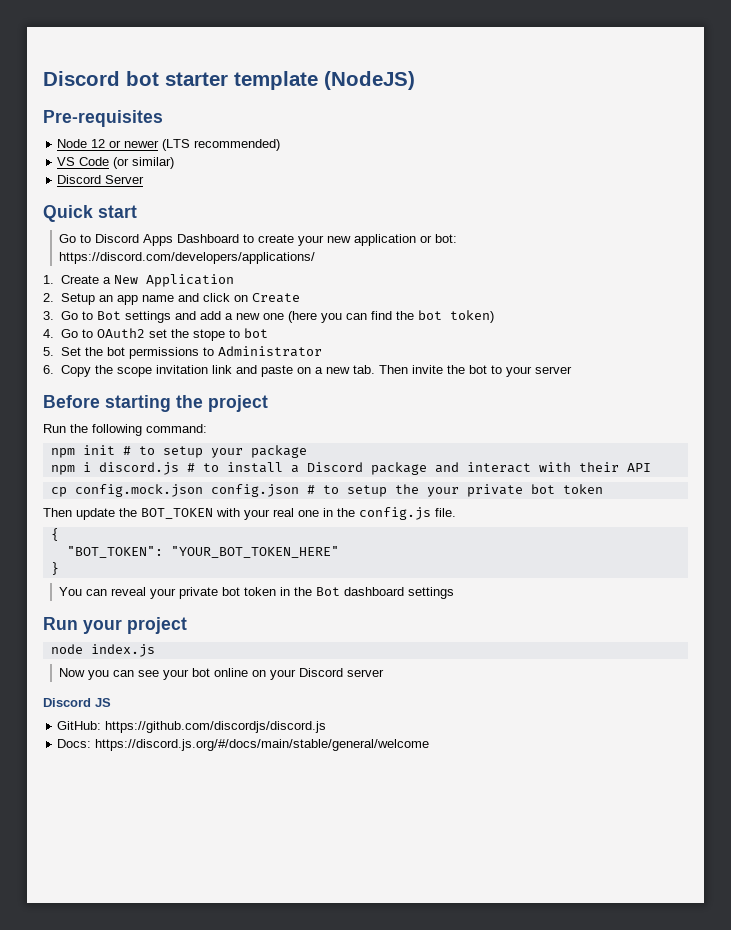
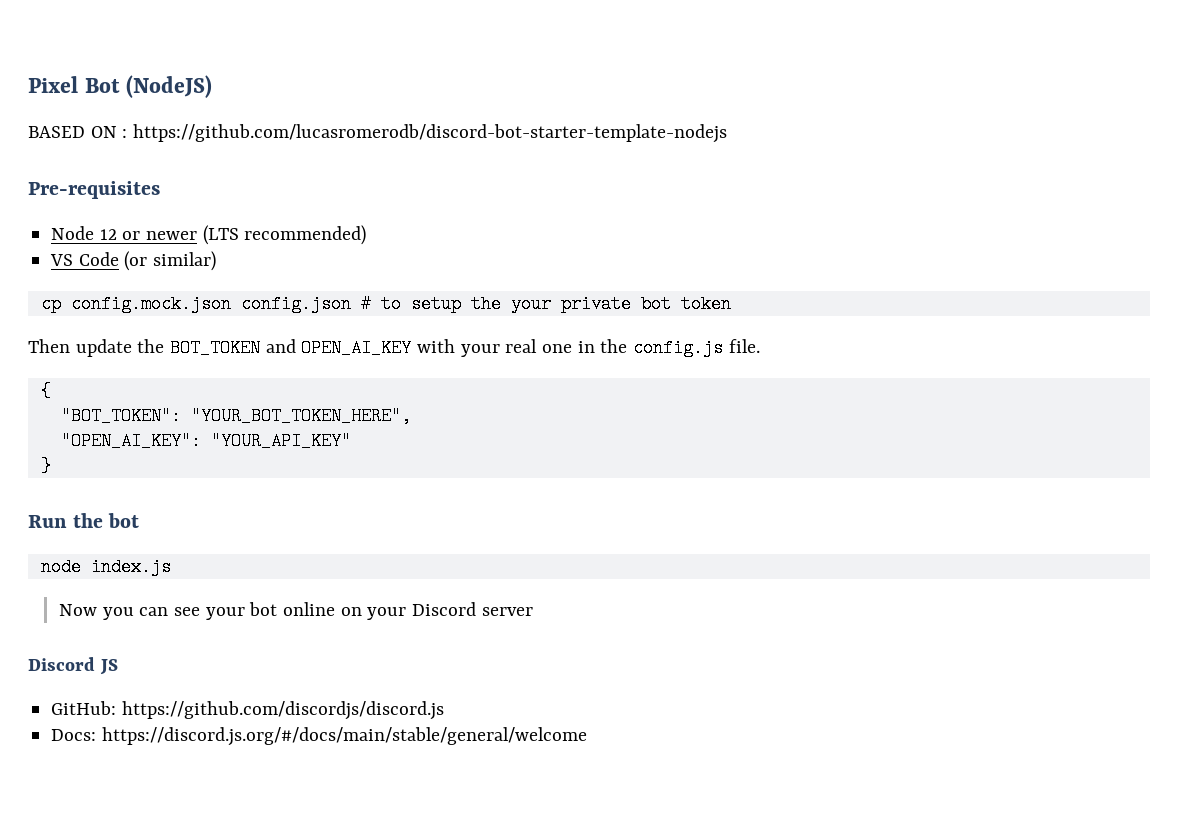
[43,71,415,90] Discord bot starter template (NodeJS) -> [28,75,213,98] [28,124,728,143] Pixel Bot (NodeJS) // BASED ON : https://github.com/lucasromerodb/discord-bot-starter-template-nodejs
[57,175,145,184] [43,205,137,222] [59,234,458,246] [59,252,316,264] [43,274,234,287] [43,293,300,305] [43,310,494,323] [43,328,268,341] [43,346,322,359] [43,365,572,377] [43,395,268,412] [43,424,207,436] [50,445,307,458] [50,462,651,475] // Discord Server // Quick start // Go to Discord Apps Dashboard to create your new application or bot: https://discord.com/developers/applications/ // 1. Create a New Application // 2. Setup an app name and click on Create // 3. Go to Bot settings and add a new one (here you can find the bot token) // 4. Go to OAuth2 set the stope to bot // 5. Set the bot permissions to Administrator // 6. Copy the scope invitation link and paste on a new tab. Then invite the bot to your server // Before starting the project // Run the following command: // npm init # to setup your package // npm i discord.js # to install a Discord package and interact with their API -> (217, 261) none
(213, 513) none -> [265,339,412,357] and OPEN_AI_KEY
[170,546,339,558] [50,562,59,575] [59,587,455,599] [43,617,187,634] "YOUR_BOT_TOKEN_HERE" // } // You can reveal your private bot token in the Bot dashboard settings // Run your project -> [190,407,411,425] [60,432,351,450] [40,457,51,475] [28,513,140,528] "YOUR_BOT_TOKEN_HERE", // "OPEN_AI_KEY": "YOUR_API_KEY" // } // Run the bot

